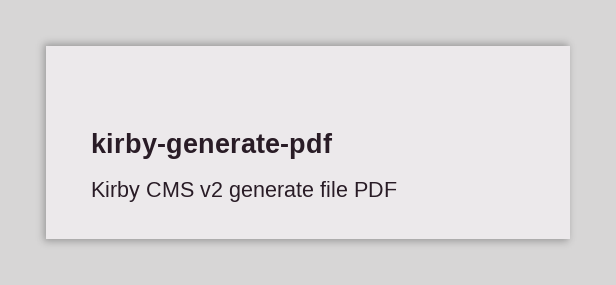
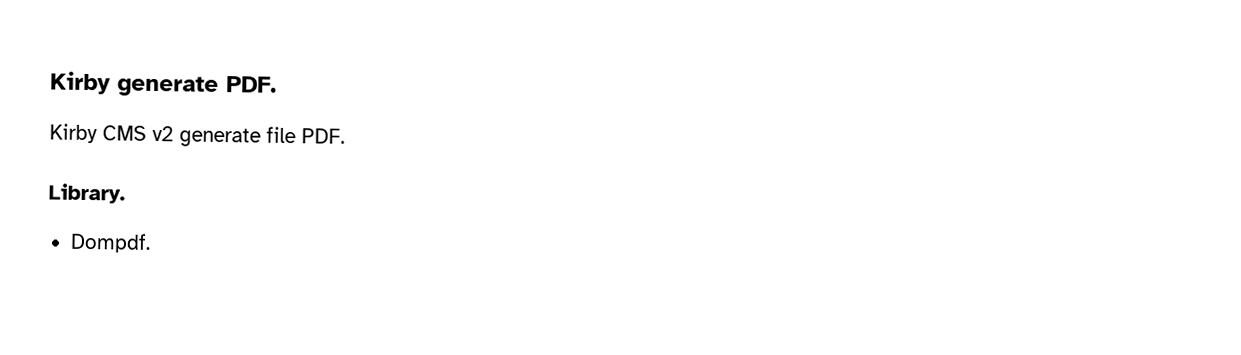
[91,133,333,159] kirby-generate-pdf -> [50,71,277,97] Kirby generate PDF.
[354,182,397,197] PDF -> [301,128,345,144] [48,183,125,204] [69,232,151,253] PDF. // Library. // Dompdf.

